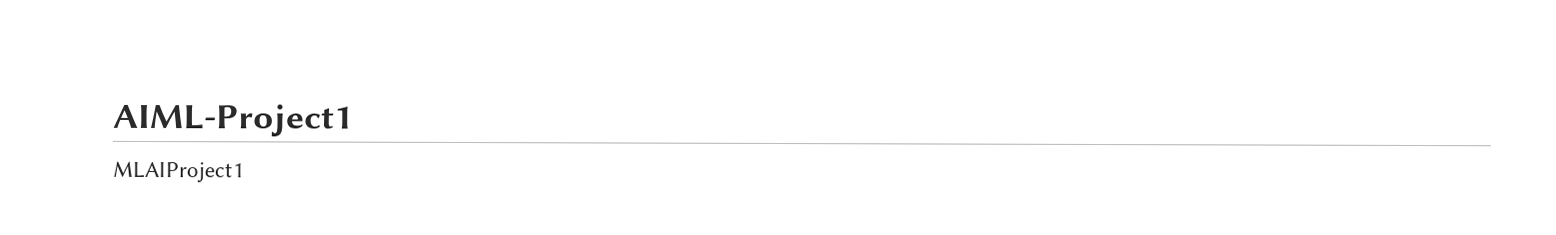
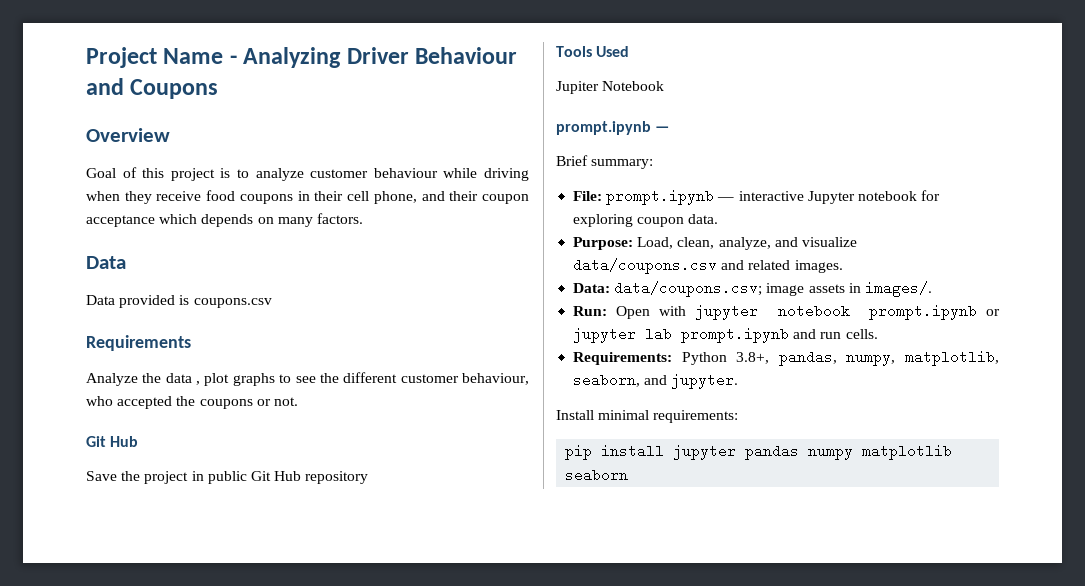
[112,103,354,137] [112,160,244,183] AIML-Project1 // MLAIProject1 -> [86,47,518,68] [86,78,219,99] [86,128,170,142] [86,167,529,181] [86,190,529,204] [86,213,363,227] [86,256,126,269] [86,295,272,308] [86,335,191,351] [86,372,529,386] [86,396,298,409] [86,436,139,447] [86,471,369,484] [556,46,630,57] [556,81,665,94] [556,121,670,135] [556,155,654,169] [573,189,941,205] [573,214,719,227] [573,237,857,250] [573,258,843,274] [573,281,932,297] [573,304,1000,320] [573,327,878,343] [573,350,999,366] [573,373,739,389] [556,410,739,423] [565,444,953,460] [565,468,629,482] Project Name - Analyzing Driver Behaviour and Coupons // Overview // Goal of this project is to analyze customer behaviour while driving when they receive food coupons in their cell phone, and their coupon acceptance which depends on many factors. // Data // Data provided is coupons.csv // Requirements // Analyze the data , plot graphs to see the different customer behaviour, who accepted the coupons or not. // Git Hub // Save the project in public Git Hub repository // Tools Used // Jupiter Notebook // prompt.ipynb — // Brief summary: // File: prompt.ipynb — interactive Jupyter notebook for exploring coupon data. // Purpose: Load, clean, analyze, and visualize data/coupons.csv and related images. // Data: data/coupons.csv; image assets in images/. // Run: Open with jupyter notebook prompt.ipynb or jupyter lab prompt.ipynb and run cells. // Requirements: Python 3.8+, pandas, numpy, matplotlib, seaborn, and jupyter. // Install minimal requirements: // pip install jupyter pandas numpy matplotlib seaborn

